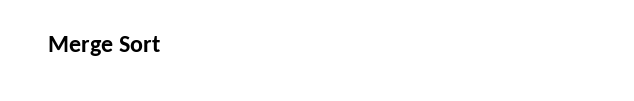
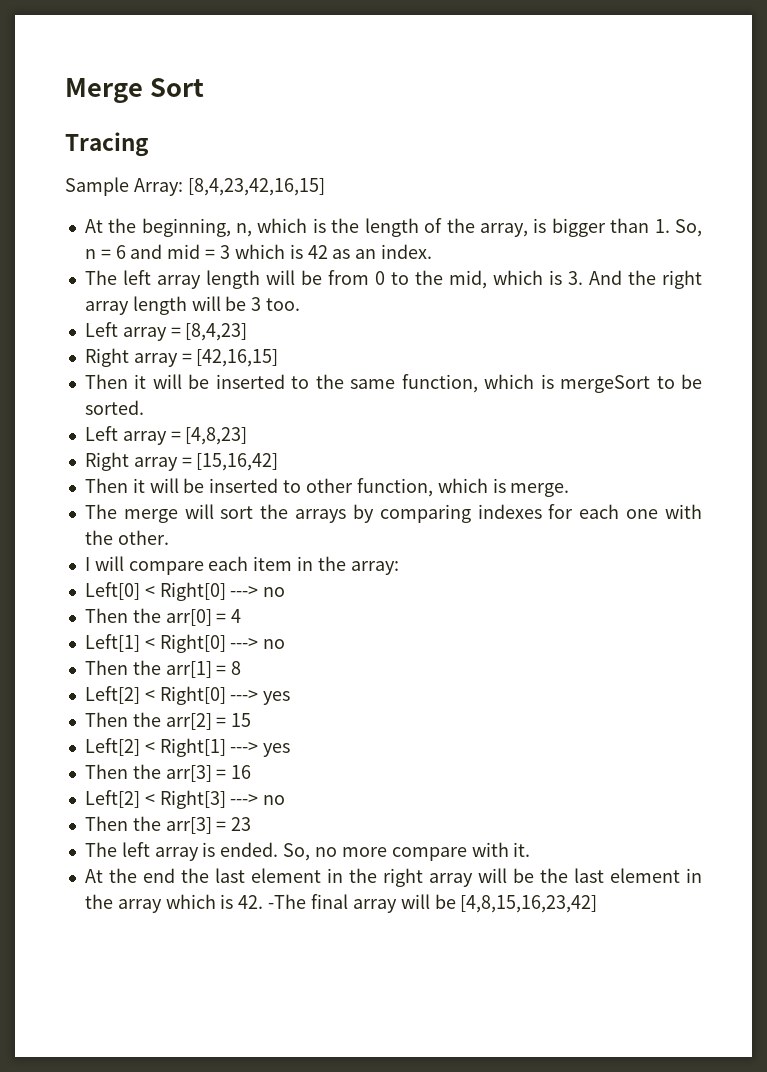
(161, 44) none -> [65,132,149,157] [65,177,325,196] [84,218,703,237] [84,244,433,259] [84,270,703,289] [84,296,301,315] [84,322,248,341] [84,348,279,367] [84,374,702,393] [84,400,144,415] [84,426,248,445] [84,452,279,471] [84,478,570,497] [84,504,703,523] [84,530,169,545] [84,556,399,575] [84,582,286,601] [84,608,242,626] [84,634,286,653] [84,660,242,678] [84,686,291,705] [84,712,252,730] [84,738,291,757] [84,764,252,782] [84,790,286,809] [84,816,252,834] [84,842,531,861] [84,868,702,887] [84,894,598,913] // Tracing // Sample Array: [8,4,23,42,16,15] // At the beginning, n, which is the length of the array, is bigger than 1. So, n = 6 and mid = 3 which is 42 as an index. // The left array length will be from 0 to the mid, which is 3. And the right array length will be 3 too. // Left array = [8,4,23] // Right array = [42,16,15] // Then it will be inserted to the same function, which is mergeSort to be sorted. // Left array = [4,8,23] // Right array = [15,16,42] // Then it will be inserted to other function, which is merge. // The merge will sort the arrays by comparing indexes for each one with the other. // I will compare each item in the array: // Left[0] < Right[0] ---> no // Then the arr[0] = 4 // Left[1] < Right[0] ---> no // Then the arr[1] = 8 // Left[2] < Right[0] ---> yes // Then the arr[2] = 15 // Left[2] < Right[1] ---> yes // Then the arr[3] = 16 // Left[2] < Right[3] ---> no // Then the arr[3] = 23 // The left array is ended. So, no more compare with it. // At the end the last element in the right array will be the last element in the array which is 42. -The final array will be [4,8,15,16,23,42]

